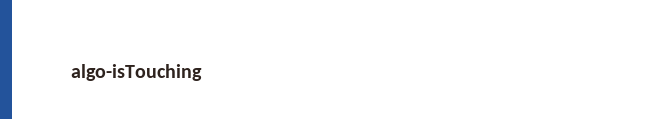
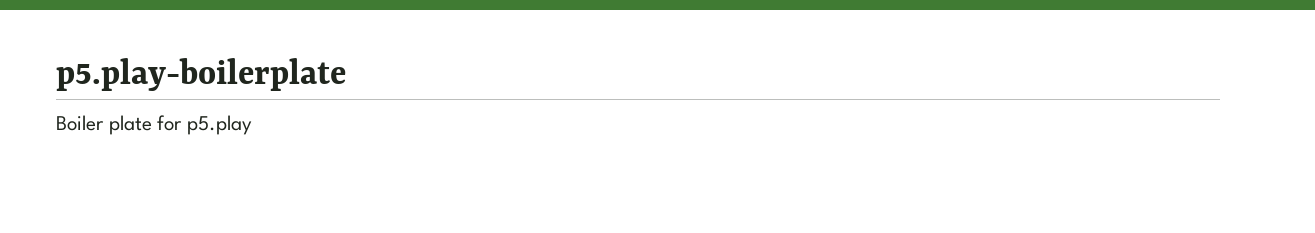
[71,64,202,81] algo-isTouching -> [56,58,346,91] [56,115,253,135] p5.play-boilerplate // Boiler plate for p5.play

